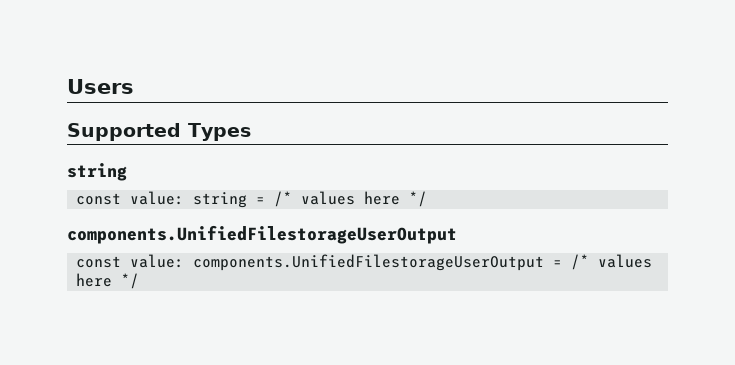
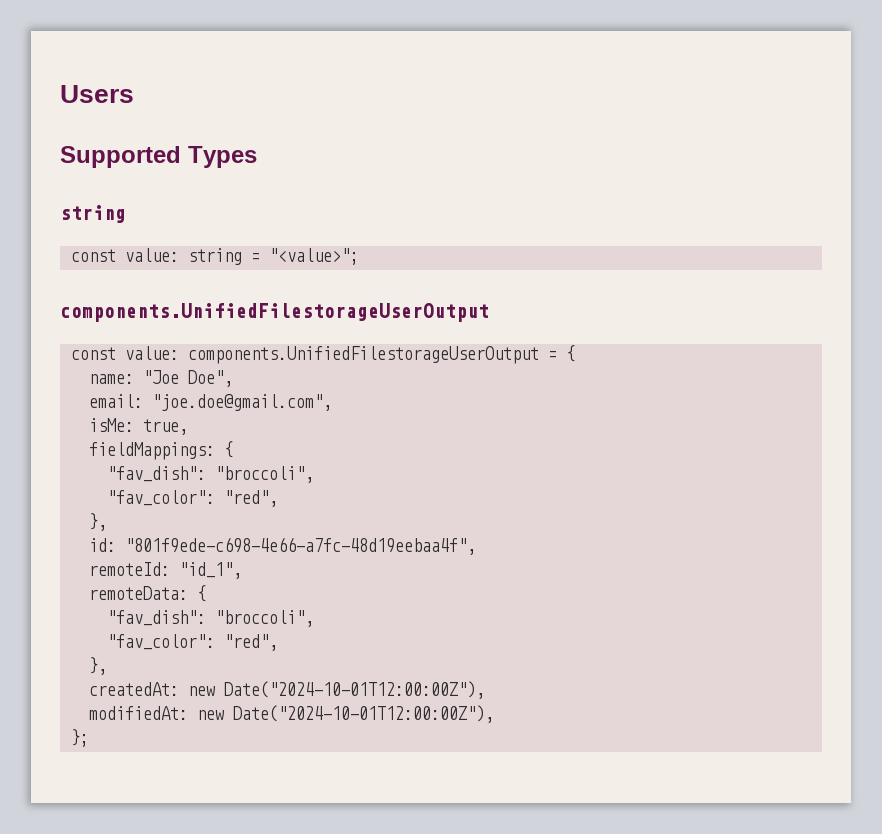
[274,191,427,207] /* values here */ -> [269,248,360,265] "<value>";
[571,254,652,270] [76,273,139,289] /* values here */ -> [566,345,576,362] [89,370,234,387] [89,394,333,411] [89,418,189,435] [89,441,234,460] [107,466,315,483] [107,490,279,507] [89,513,108,531] [89,537,477,555] [89,562,243,579] [89,585,207,602] [107,610,315,627] [107,634,279,651] [89,657,108,675] [89,681,486,699] [89,705,495,723] [71,729,90,747] { // name: "Joe Doe", // email: "joe.doe@gmail.com", // isMe: true, // fieldMappings: { // "fav_dish": "broccoli", // "fav_color": "red", // }, // id: "801f9ede-c698-4e66-a7fc-48d19eebaa4f", // remoteId: "id_1", // remoteData: { // "fav_dish": "broccoli", // "fav_color": "red", // }, // createdAt: new Date("2024-10-01T12:00:00Z"), // modifiedAt: new Date("2024-10-01T12:00:00Z"), // };

